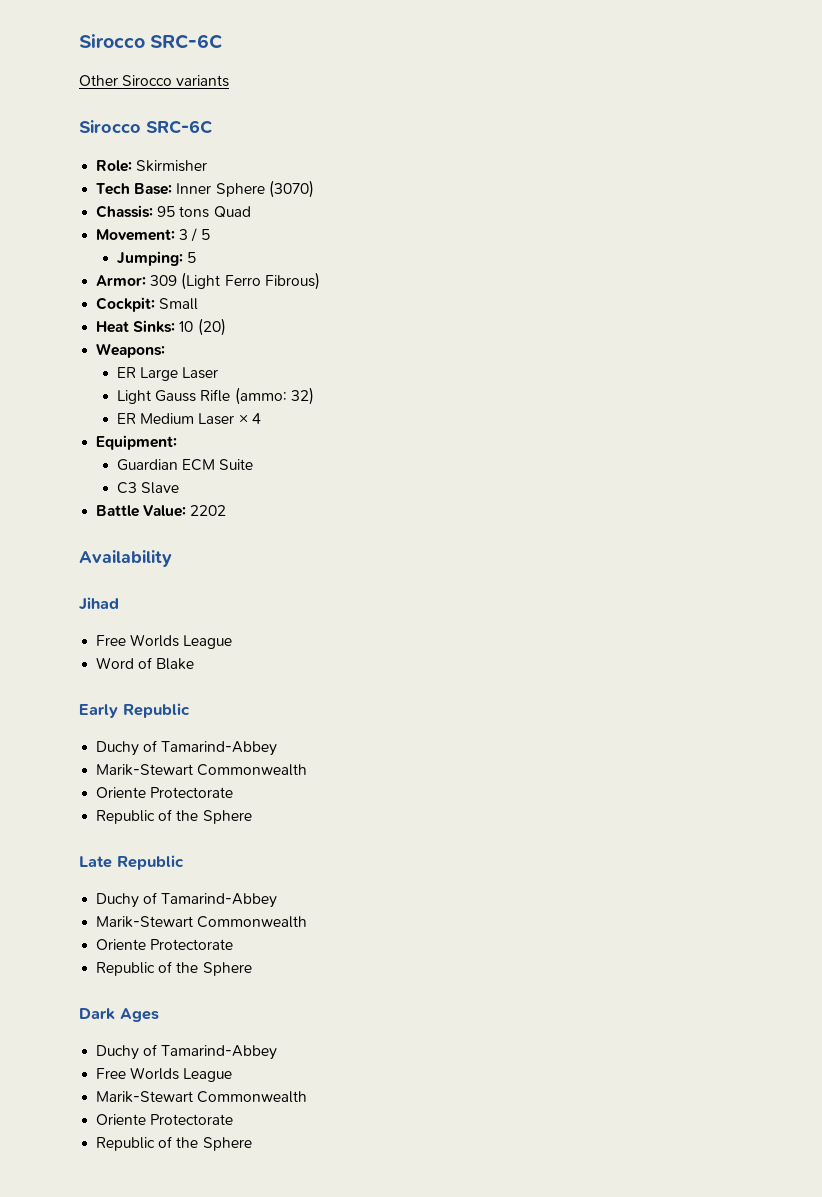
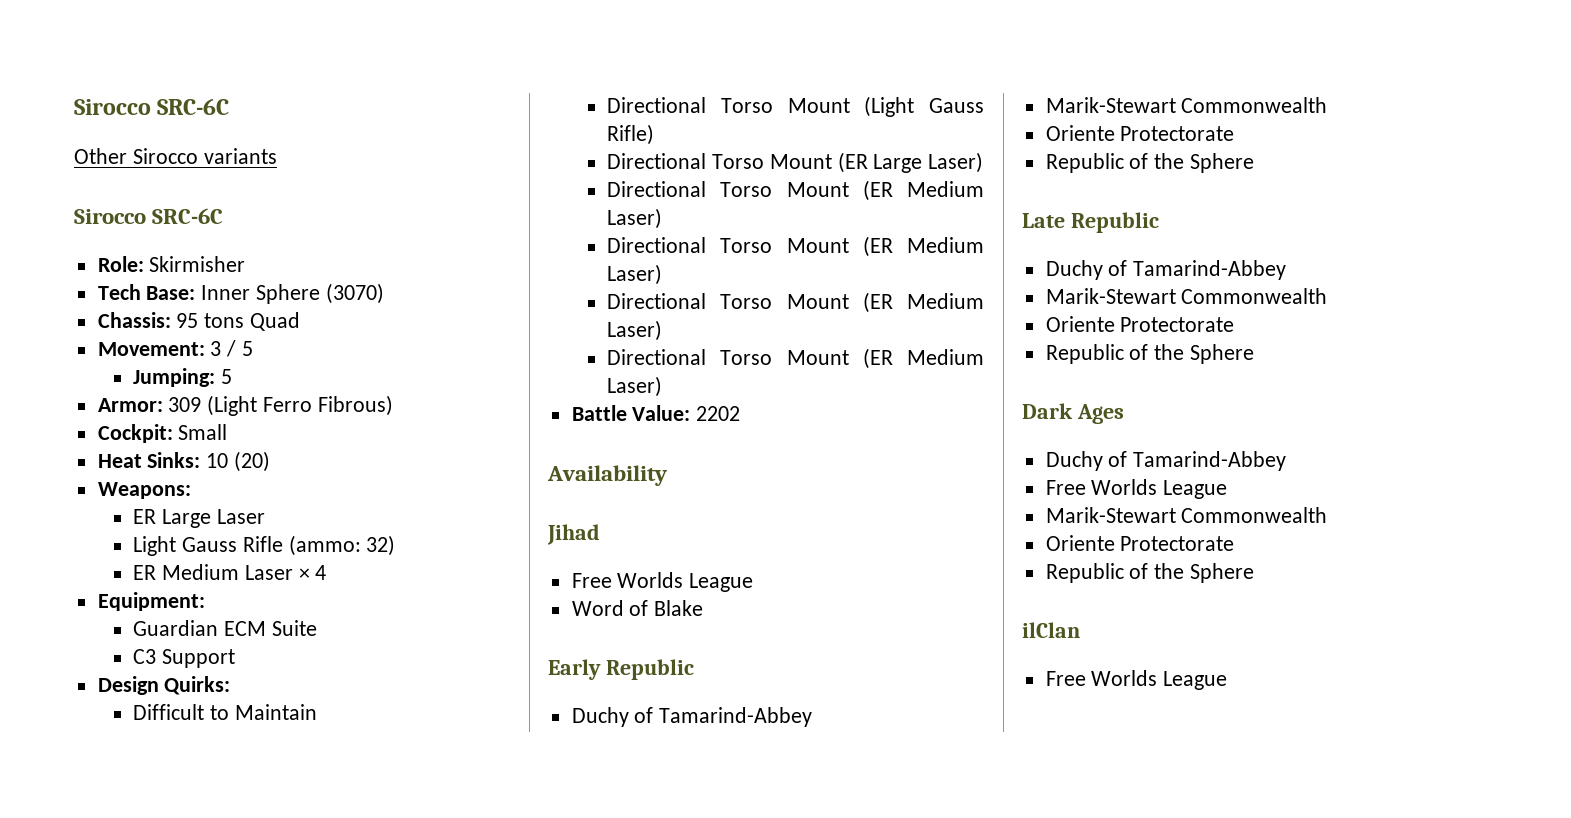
[141,482,180,494] Slave -> [161,649,235,668] [97,676,231,695] [133,704,317,720] [607,96,984,117] [607,124,655,145] [607,152,984,173] [607,180,984,201] [607,208,663,229] [607,236,984,257] [607,264,663,285] [607,292,984,313] [607,320,663,341] [607,348,984,369] [607,376,663,397] Support // Design Quirks: // Difficult to Maintain // Directional Torso Mount (Light Gauss Rifle) // Directional Torso Mount (ER Large Laser) // Directional Torso Mount (ER Medium Laser) // Directional Torso Mount (ER Medium Laser) // Directional Torso Mount (ER Medium Laser) // Directional Torso Mount (ER Medium Laser)
(252, 1144) none -> [1022,622,1080,638] [1045,670,1228,690] // ilClan // Free Worlds League

